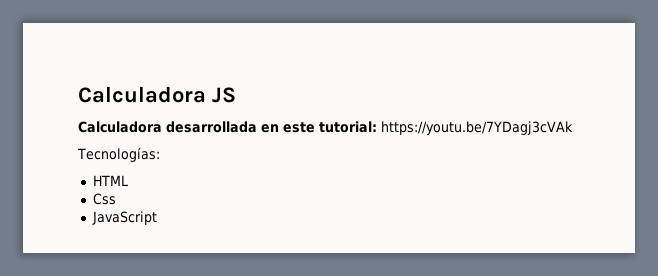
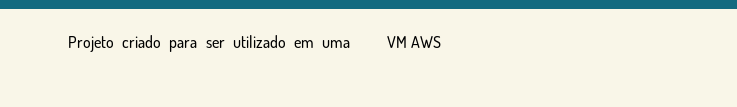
[78,86,236,103] [78,121,573,135] [77,147,160,162] [92,175,128,186] [92,193,116,205] [91,211,157,225] Calculadora JS // Calculadora desarrollada en este tutorial: https://youtu.be/7YDagj3cVAk // Tecnologías: // HTML // Css // JavaScript -> [68,35,442,52] Projeto criado para ser utilizado em uma VM AWS

